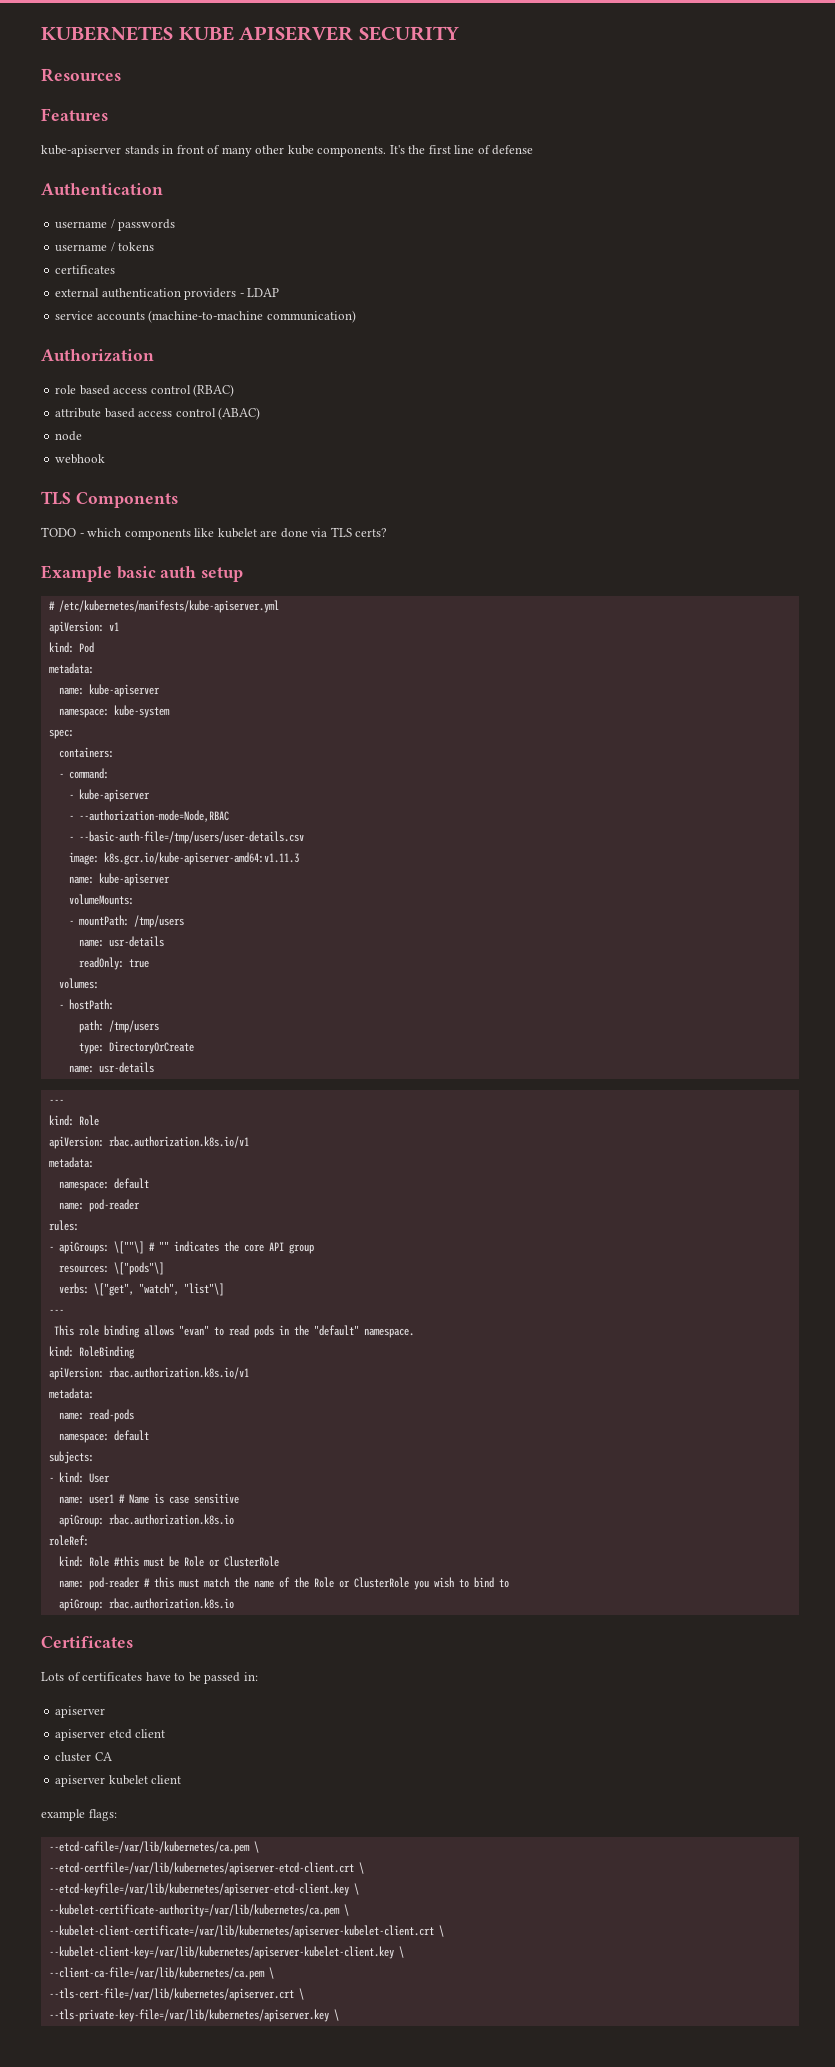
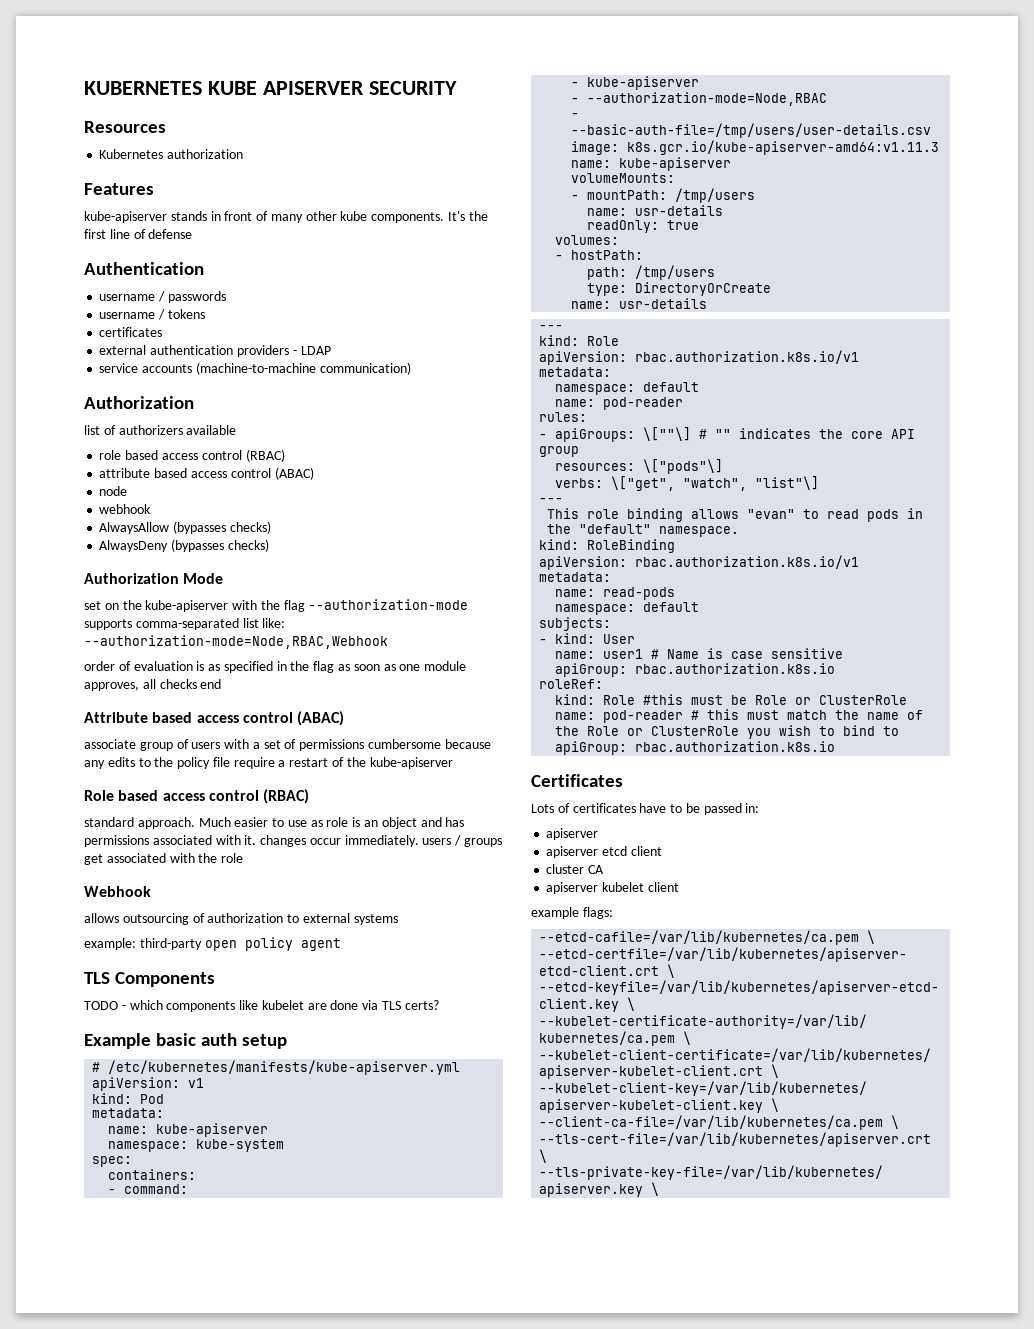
(121, 75) none -> [99,149,244,159] // Kubernetes authorization
(154, 355) none -> [84,425,237,435] // list of authorizers available
(106, 459) none -> [99,521,271,534] [99,539,269,552] [84,573,224,584] [84,599,469,612] [84,618,286,630] [84,635,388,649] [84,661,467,673] [84,679,222,691] [84,711,345,726] [84,739,491,751] [84,757,453,769] [84,789,310,804] [84,817,465,829] [84,835,503,847] [84,853,244,865] [84,886,151,897] [84,913,398,925] [84,937,341,951] // AlwaysAllow (bypasses checks) // AlwaysDeny (bypasses checks) // Authorization Mode // set on the kube-apiserver with the flag --authorization-mode supports comma-separated list like: --authorization-mode=Node,RBAC,Webhook // order of evaluation is as specified in the flag as soon as one module approves, all checks end // Attribute based access control (ABAC) // associate group of users with a set of permissions cumbersome because any edits to the policy file require a restart of the kube-apiserver // Role based access control (RBAC) // standard approach. Much easier to use as role is an object and has permissions associated with it. changes occur immediately. users / groups get associated with the role // Webhook // allows outsourcing of authorization to external systems // example: third-party open policy agent

